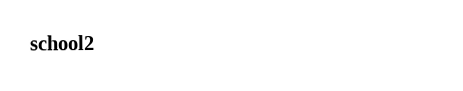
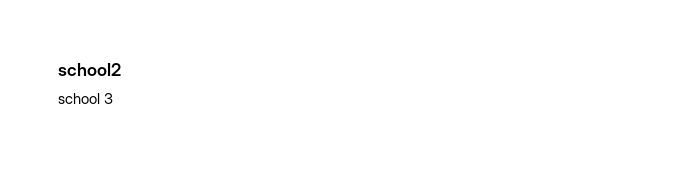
(95, 42) none -> [58,93,114,104] // school 3

